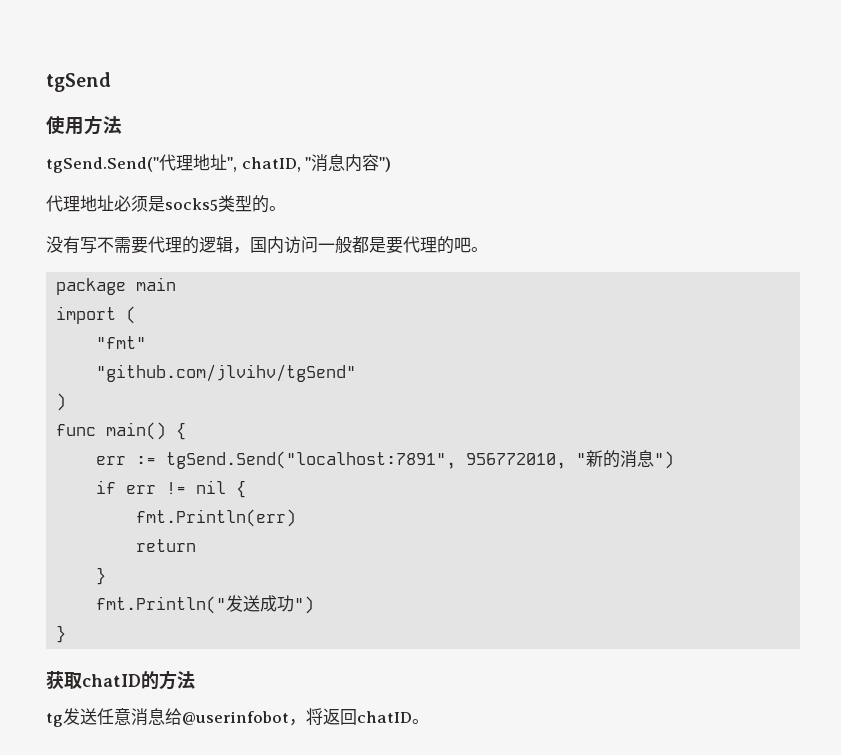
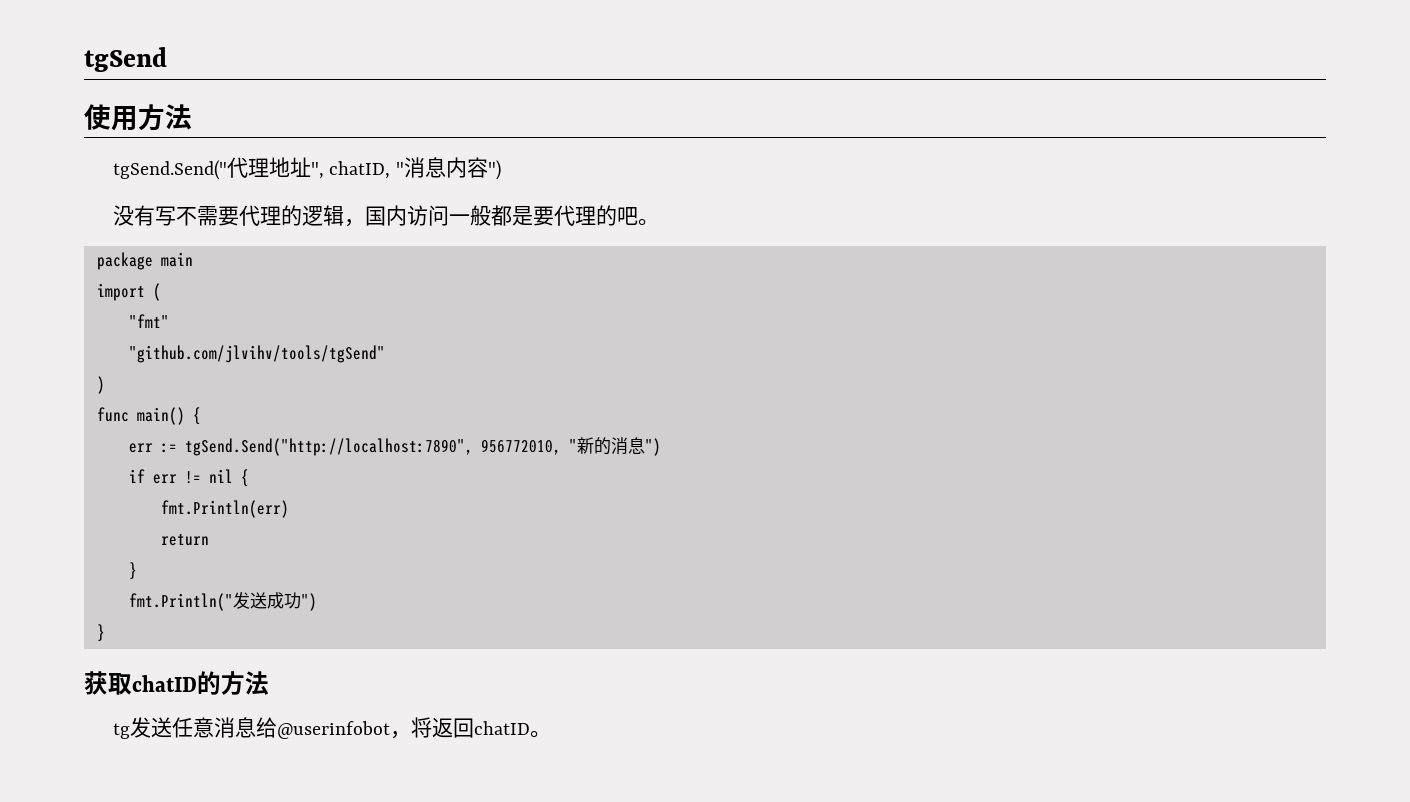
[46,195,286,213] // 代理地址必须是socks5类型的。 -> (501, 170) none
[96,364,357,382] "github.com/jlvihv/tgSend" -> [128,345,385,363] "github.com/jlvihv/tools/tgSend"
[166,451,457,469] tgSend.Send("localhost:7891", -> [184,438,473,456] tgSend.Send("http://localhost:7890",

